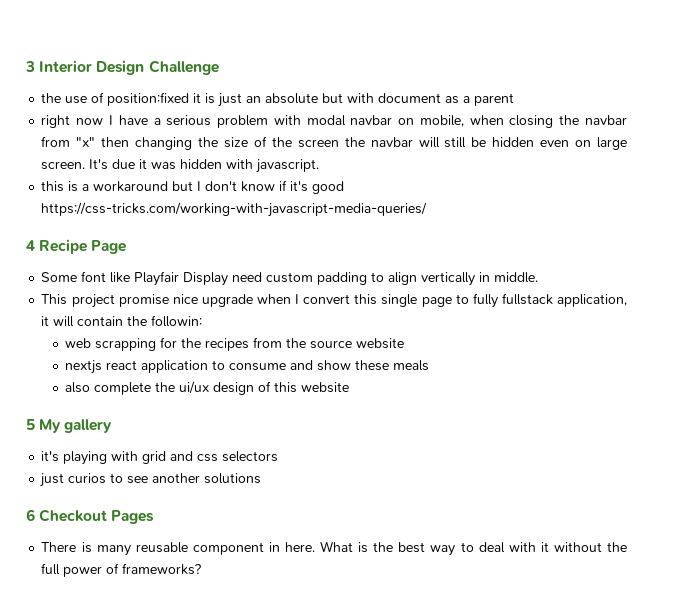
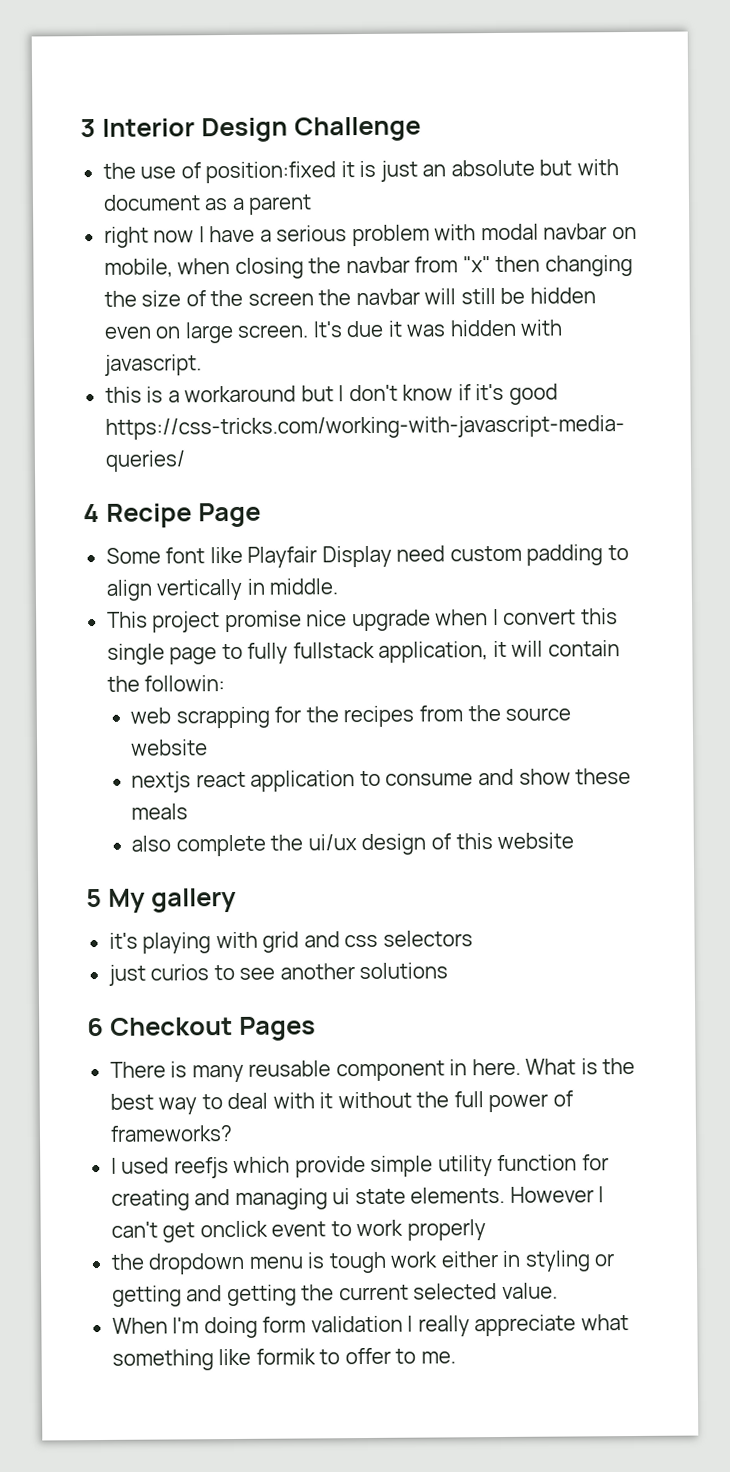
(202, 569) none -> [110,1154,609,1179] [110,1186,605,1211] [110,1219,486,1243] [110,1250,615,1275] [111,1282,558,1307] [111,1314,629,1339] [111,1347,456,1371] // I used reefjs which provide simple utility function for creating and managing ui state elements. However I can't get onclick event to work properly // the dropdown menu is tough work either in styling or getting and getting the current selected value. // When I'm doing form validation I really appreciate what something like formik to offer to me.

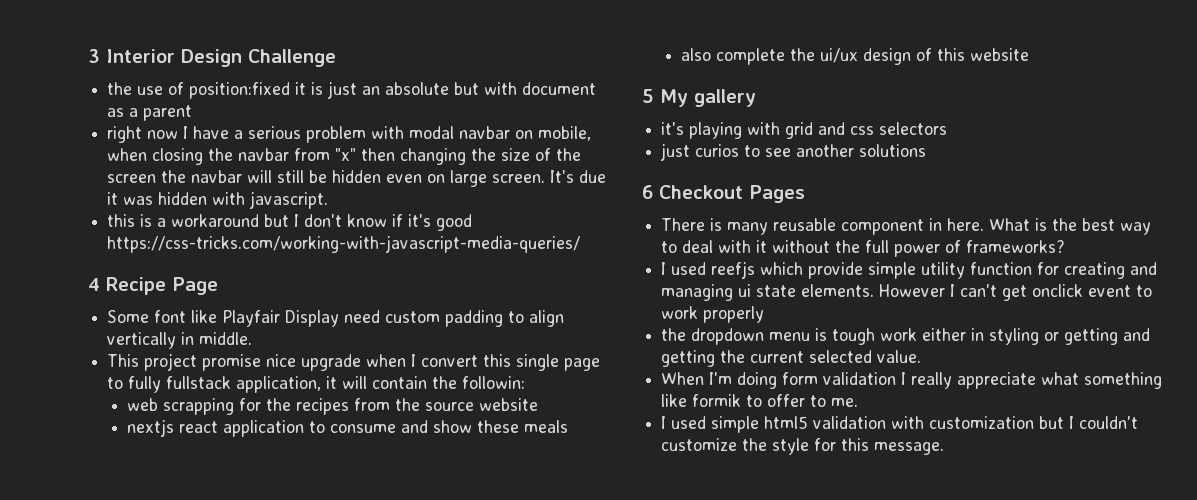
(456, 1357) none -> [661,416,1139,433] [661,438,945,455] // I used simple html5 validation with customization but I couldn't customize the style for this message.

